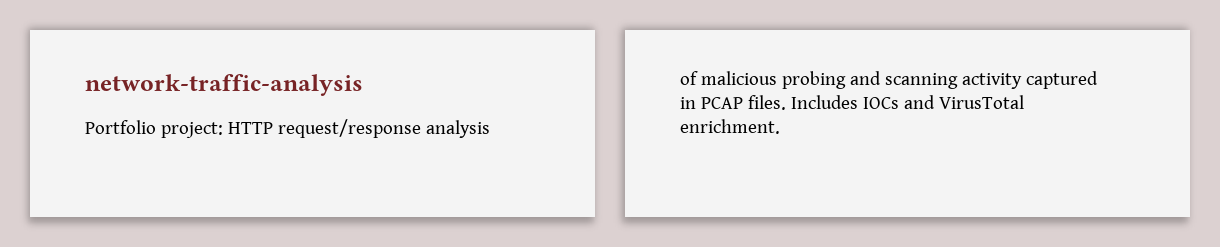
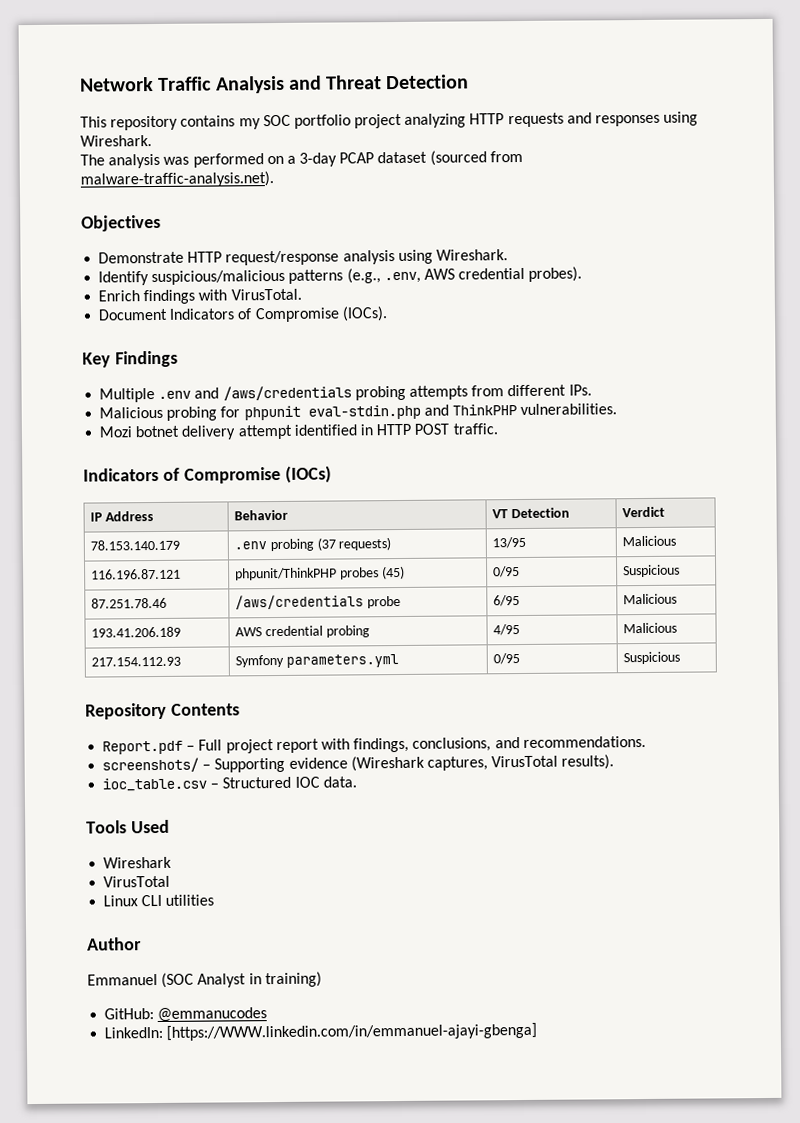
[85,74,363,96] [85,119,490,138] [680,71,1098,89] [680,95,1024,110] [680,119,780,134] network-traffic-analysis // Portfolio project: HTTP request/response analysis of malicious probing and scanning activity captured in PCAP files. Includes IOCs and VirusTotal enrichment. -> [80,74,470,94] [80,111,699,131] [80,135,152,147] [80,150,523,169] [80,171,274,188] [81,214,161,232] [98,249,508,266] [98,266,583,286] [98,288,302,305] [98,306,388,323] [82,350,178,368] [99,384,592,403] [99,403,618,421] [99,423,498,440] [83,465,332,484] [90,511,154,522] [234,509,289,521] [492,507,570,519] [622,506,666,518] [90,539,181,551] [234,537,392,552] [492,536,527,549] [622,535,677,547] [91,568,182,580] [235,565,405,581] [493,566,521,578] [623,564,681,578] [91,597,168,609] [235,594,401,610] [493,595,521,607] [623,593,678,605] [91,626,182,638] [235,625,370,638] [493,624,521,636] [623,622,678,634] [91,656,182,667] [235,654,399,668] [493,653,521,665] [623,651,681,665] [85,702,240,720] [102,735,646,755] [102,754,615,773] [102,776,357,792] [86,819,170,834] [103,856,173,869] [103,875,171,888] [103,894,215,907] [87,937,142,951] [87,971,322,988] [104,1007,268,1023] [104,1022,538,1041] Network Traffic Analysis and Threat Detection // This repository contains my SOC portfolio project analyzing HTTP requests and responses using Wireshark. // The analysis was performed on a 3-day PCAP dataset (sourced from malware-traffic-analysis.net). // Objectives // Demonstrate HTTP request/response analysis using Wireshark. // Identify suspicious/malicious patterns (e.g., .env, AWS credential probes). // Enrich findings with VirusTotal. // Document Indicators of Compromise (IOCs). // Key Findings // Multiple .env and /aws/credentials probing attempts from different IPs. // Malicious probing for phpunit eval-stdin.php and ThinkPHP vulnerabilities. // Mozi botnet delivery attempt identified in HTTP POST traffic. // Indicators of Compromise (IOCs) // IP Address | Behavior | VT Detection | Verdict // 78.153.140.179 | .env probing (37 requests) | 13/95 | Malicious // 116.196.87.121 | phpunit/ThinkPHP probes (45) | 0/95 | Suspicious // 87.251.78.46 | /aws/credentials probe | 6/95 | Malicious // 193.41.206.189 | AWS credential probing | 4/95 | Malicious // 217.154.112.93 | Symfony parameters.yml | 0/95 | Suspicious // Repository Contents // Report.pdf – Full project report with findings, conclusions, and recommendations. // screenshots/ – Supporting evidence (Wireshark captures, VirusTotal results). // ioc_table.csv – Structured IOC data. // Tools Used // Wireshark // VirusTotal // Linux CLI utilities // Author // Emmanuel (SOC Analyst in training) // GitHub: @emmanucodes // LinkedIn: [https://WWW.linkedin.com/in/emmanuel-ajayi-gbenga]

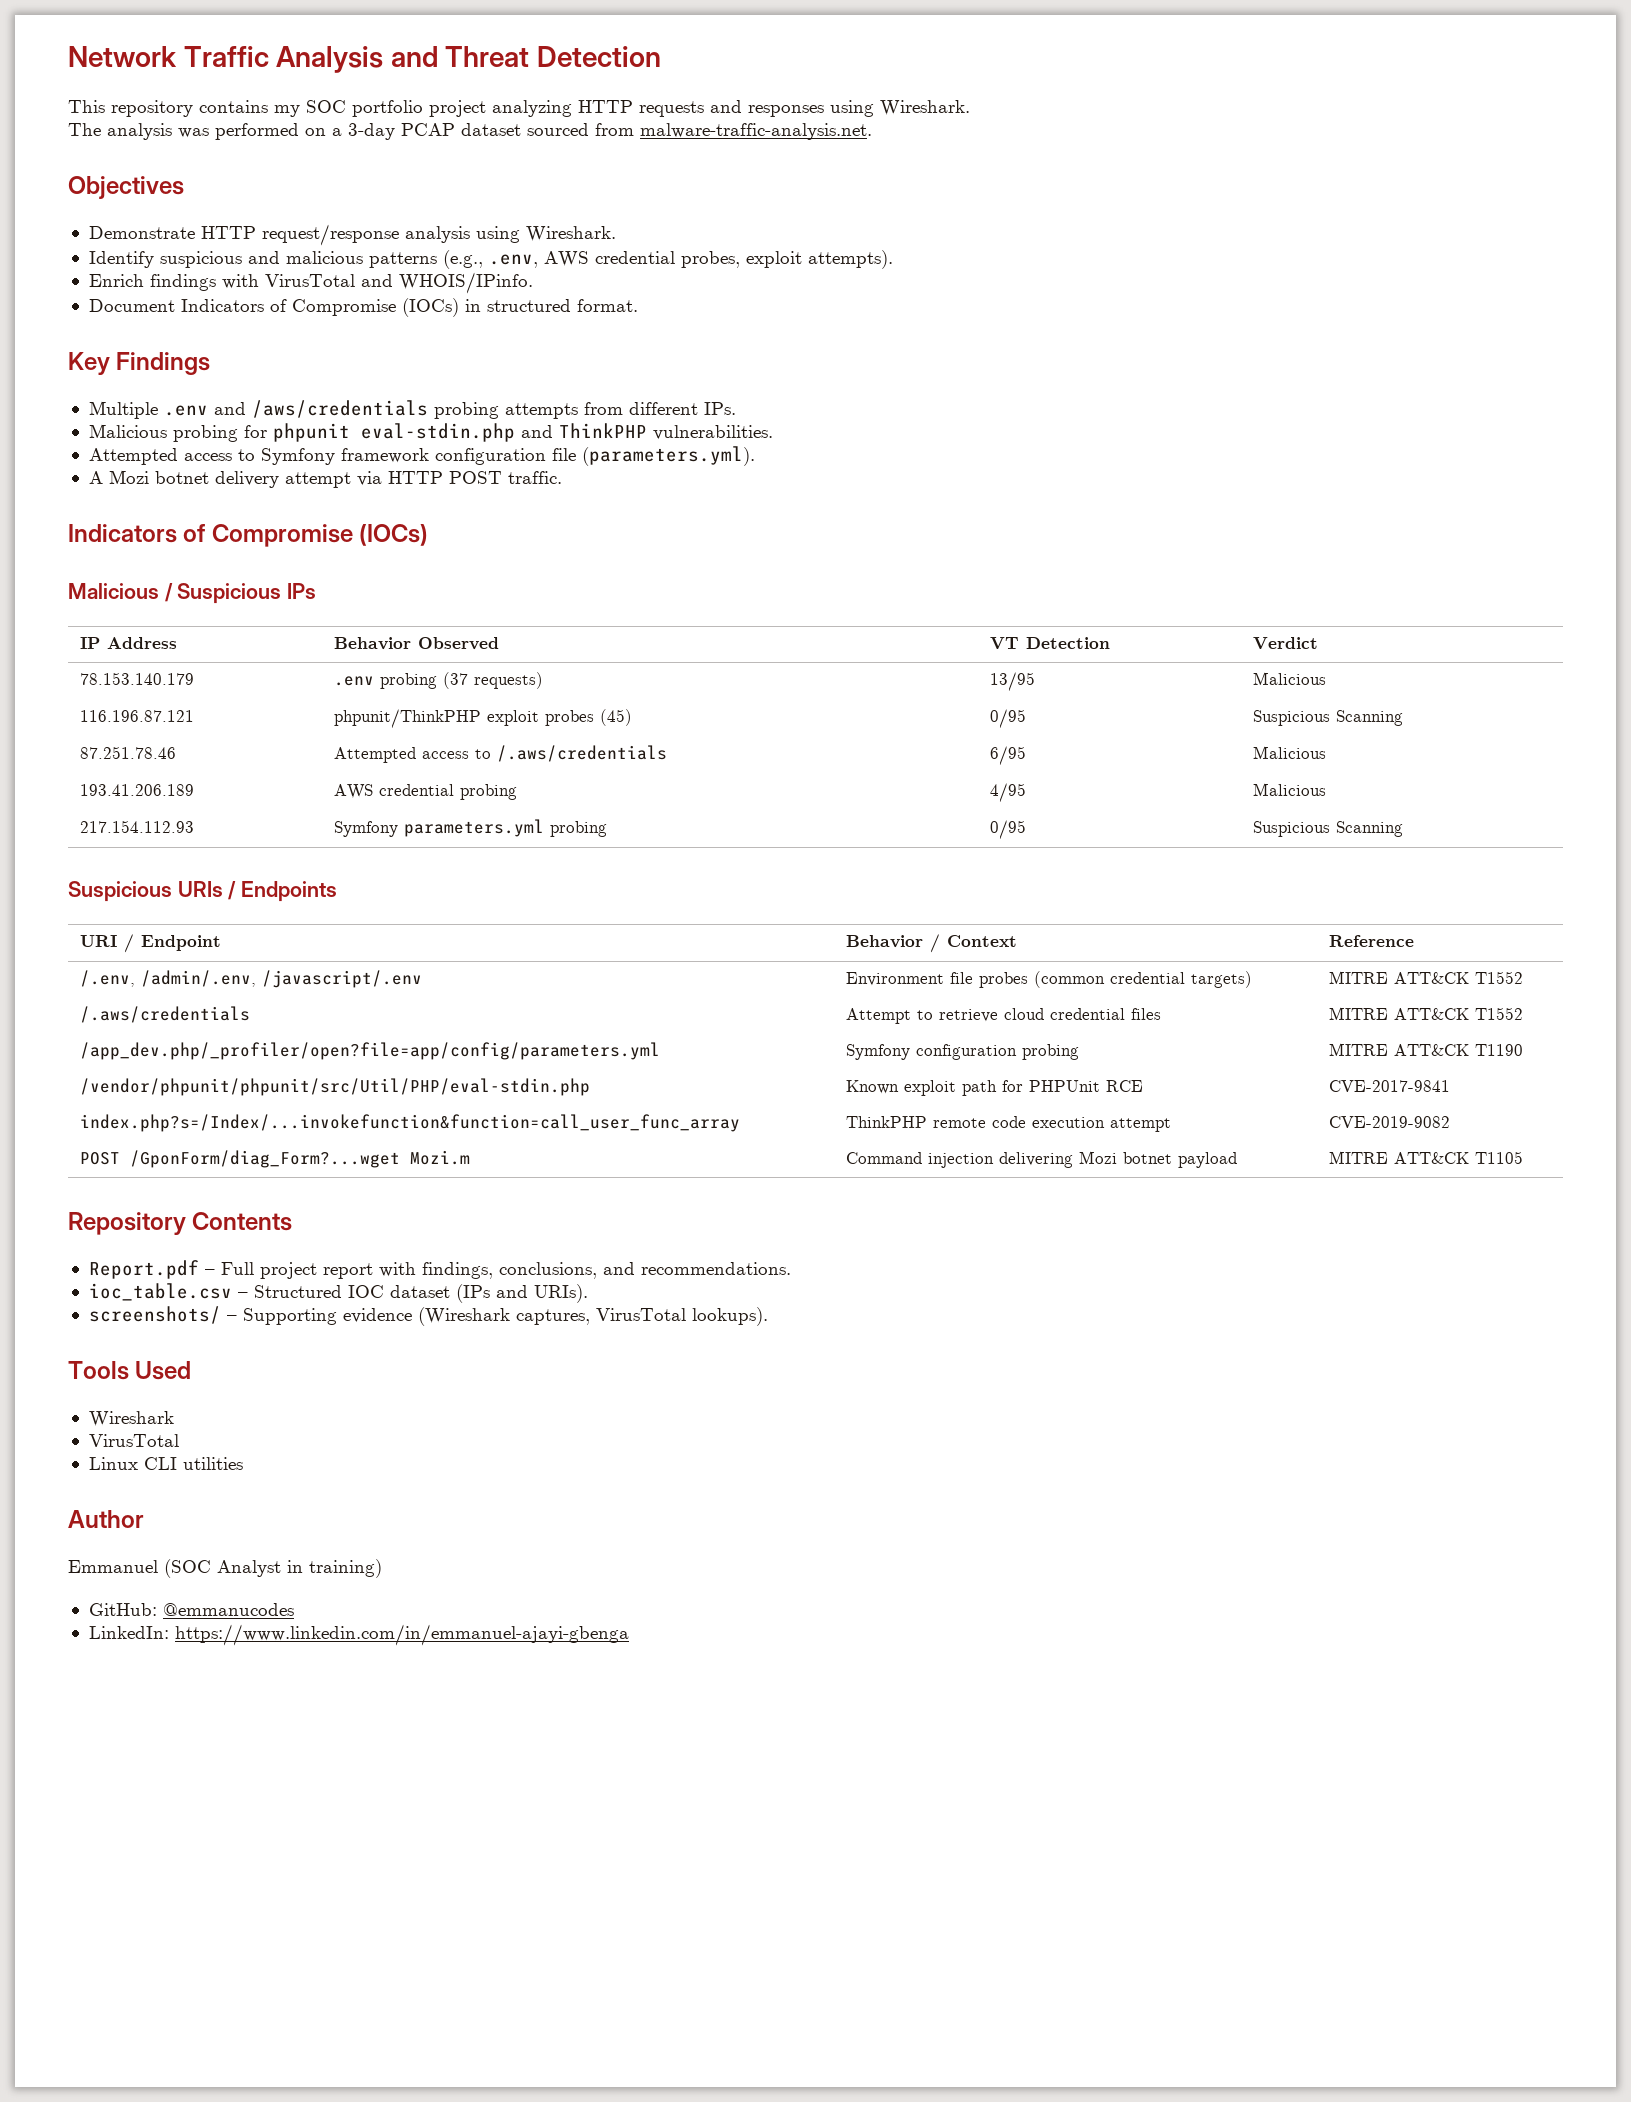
[429,150,523,166] [80,171,274,188] (sourced from malware-traffic-analysis.net). -> [527,123,872,140] sourced from malware-traffic-analysis.net.
[151,269,286,286] suspicious/malicious -> [159,251,363,268] suspicious and malicious
[528,266,583,282] probes). -> [680,250,893,269] probes, exploit attempts).
[230,288,302,301] VirusTotal. -> [264,272,533,294] VirusTotal and WHOIS/IPinfo.
[341,306,388,322] (IOCs). -> [401,298,638,317] (IOCs) in structured format.
(618, 409) none -> [88,446,755,466] [88,471,103,484] Attempted access to Symfony framework configuration file (parameters.yml). // A
[293,424,373,436] identified in -> [356,471,382,486] via
(332, 474) none -> [68,583,317,604] // Malicious / Suspicious IPs
(289, 515) none -> [417,637,499,650] Observed
(338, 574) none -> [486,710,539,726] exploit
(681, 571) none -> [1335,710,1403,726] Scanning
[235,594,401,610] /aws/credentials probe -> [333,745,667,763] Attempted access to /.aws/credentials
[493,653,521,665] [623,651,681,665] | 0/95 | Suspicious -> [549,821,607,837] [989,820,1026,839] [1252,821,1403,837] [68,881,338,902] [79,934,221,953] [845,934,1017,953] [1328,935,1414,947] [79,970,422,988] [845,971,1252,988] [1328,971,1523,984] [79,1006,250,1023] [845,1008,1161,1024] [1328,1007,1523,1020] [79,1042,660,1060] [845,1044,1079,1060] [1328,1043,1523,1056] [79,1078,590,1096] [845,1080,1143,1096] [1328,1080,1450,1092] [79,1114,740,1132] [845,1116,1171,1132] [1328,1116,1450,1128] [79,1150,470,1168] [845,1151,1237,1168] [1328,1151,1523,1164] probing | 0/95 | Suspicious Scanning // Suspicious URIs / Endpoints // URI / Endpoint | Behavior / Context | Reference // /.env, /admin/.env, /javascript/.env | Environment file probes (common credential targets) | MITRE ATT&CK T1552 // /.aws/credentials | Attempt to retrieve cloud credential files | MITRE ATT&CK T1552 // /app_dev.php/_profiler/open?file=app/config/parameters.yml | Symfony configuration probing | MITRE ATT&CK T1190 // /vendor/phpunit/phpunit/src/Util/PHP/eval-stdin.php | Known exploit path for PHPUnit RCE | CVE-2017-9841 // index.php?s=/Index/...invokefunction&function=call_user_func_array | ThinkPHP remote code execution attempt | CVE-2019-9082 // POST /GponForm/diag_Form?...wget Mozi.m | Command injection delivering Mozi botnet payload | MITRE ATT&CK T1105
(646, 742) none -> [88,1283,588,1303] // ioc_table.csv – Structured IOC dataset (IPs and URIs).
[561,754,615,770] [102,776,357,792] results). // ioc_table.csv – Structured IOC data. -> [691,1307,768,1326] lookups).
[166,1022,538,1041] [https://WWW.linkedin.com/in/emmanuel-ajayi-gbenga] -> [174,1624,629,1646] https://www.linkedin.com/in/emmanuel-ajayi-gbenga

